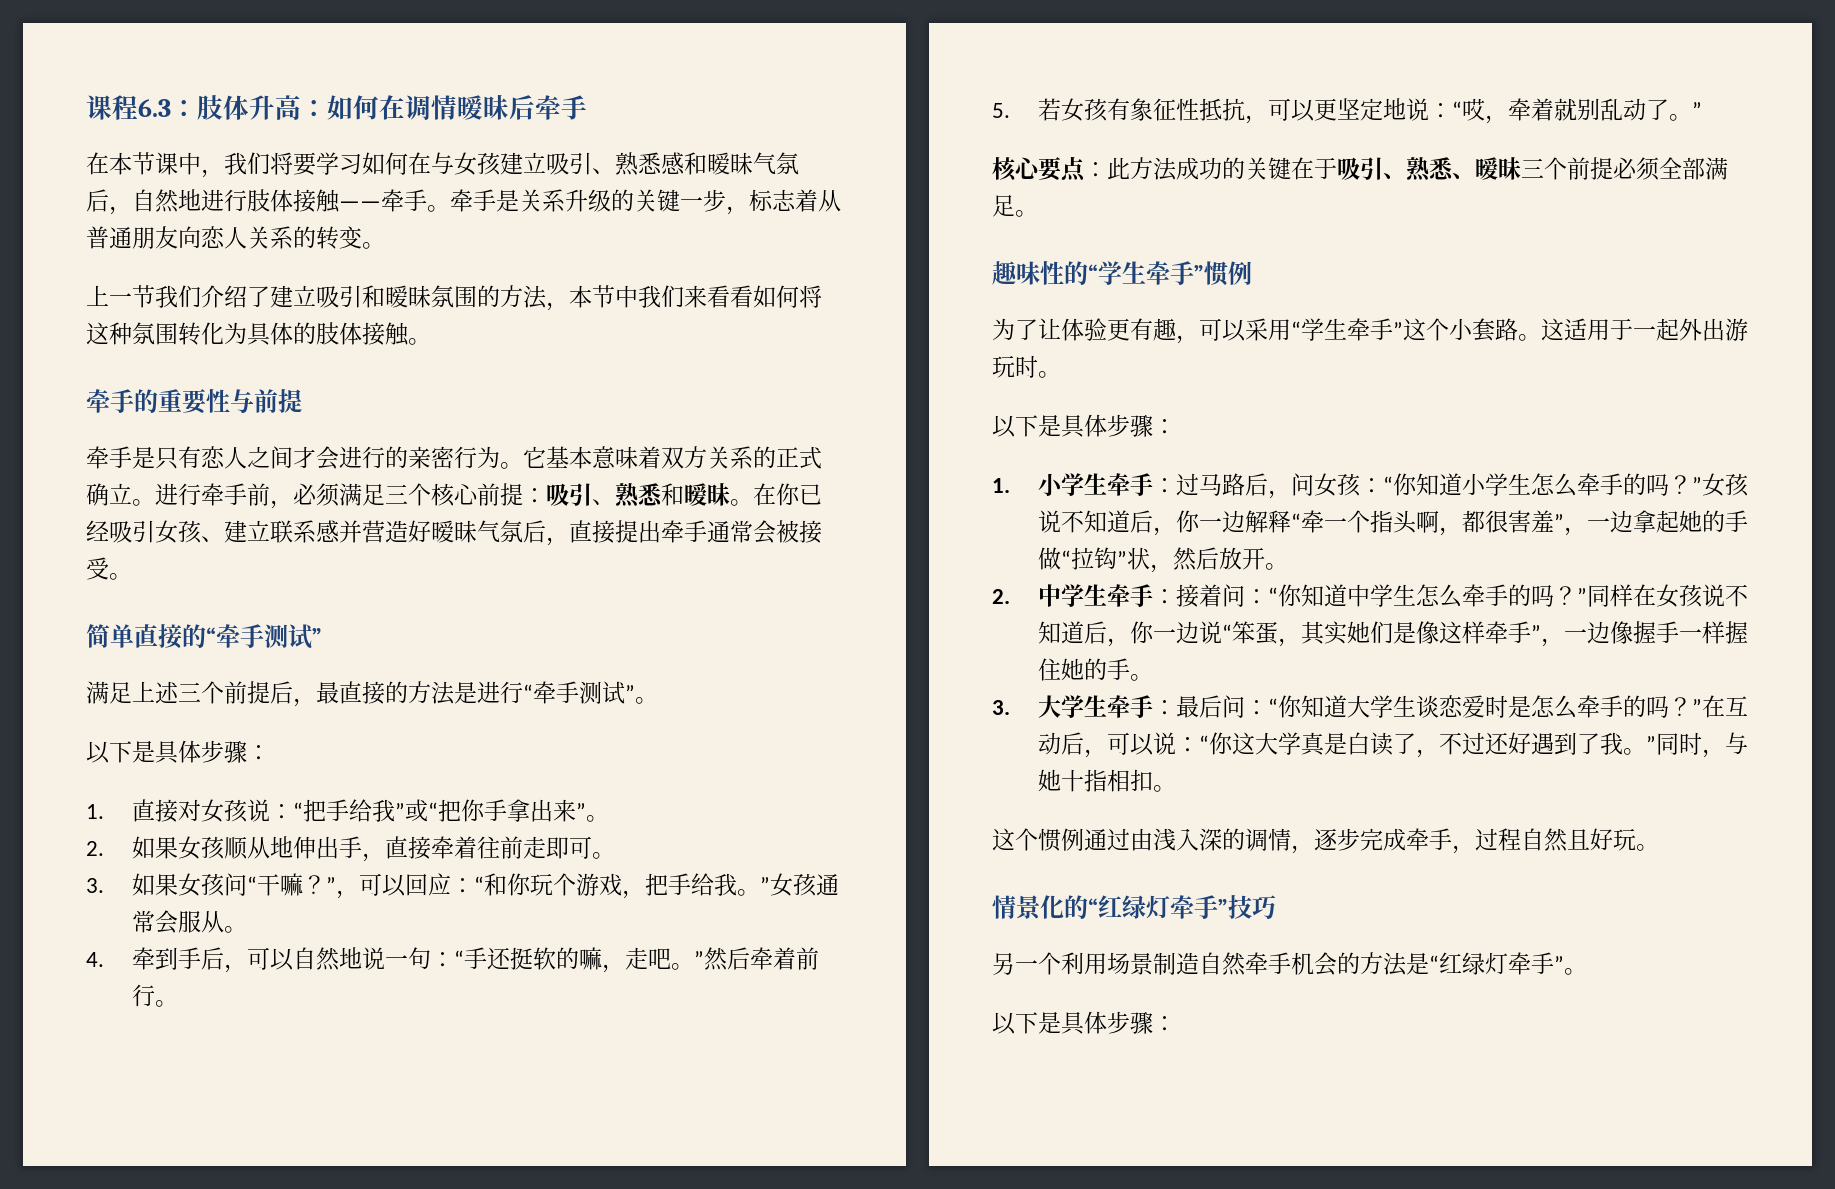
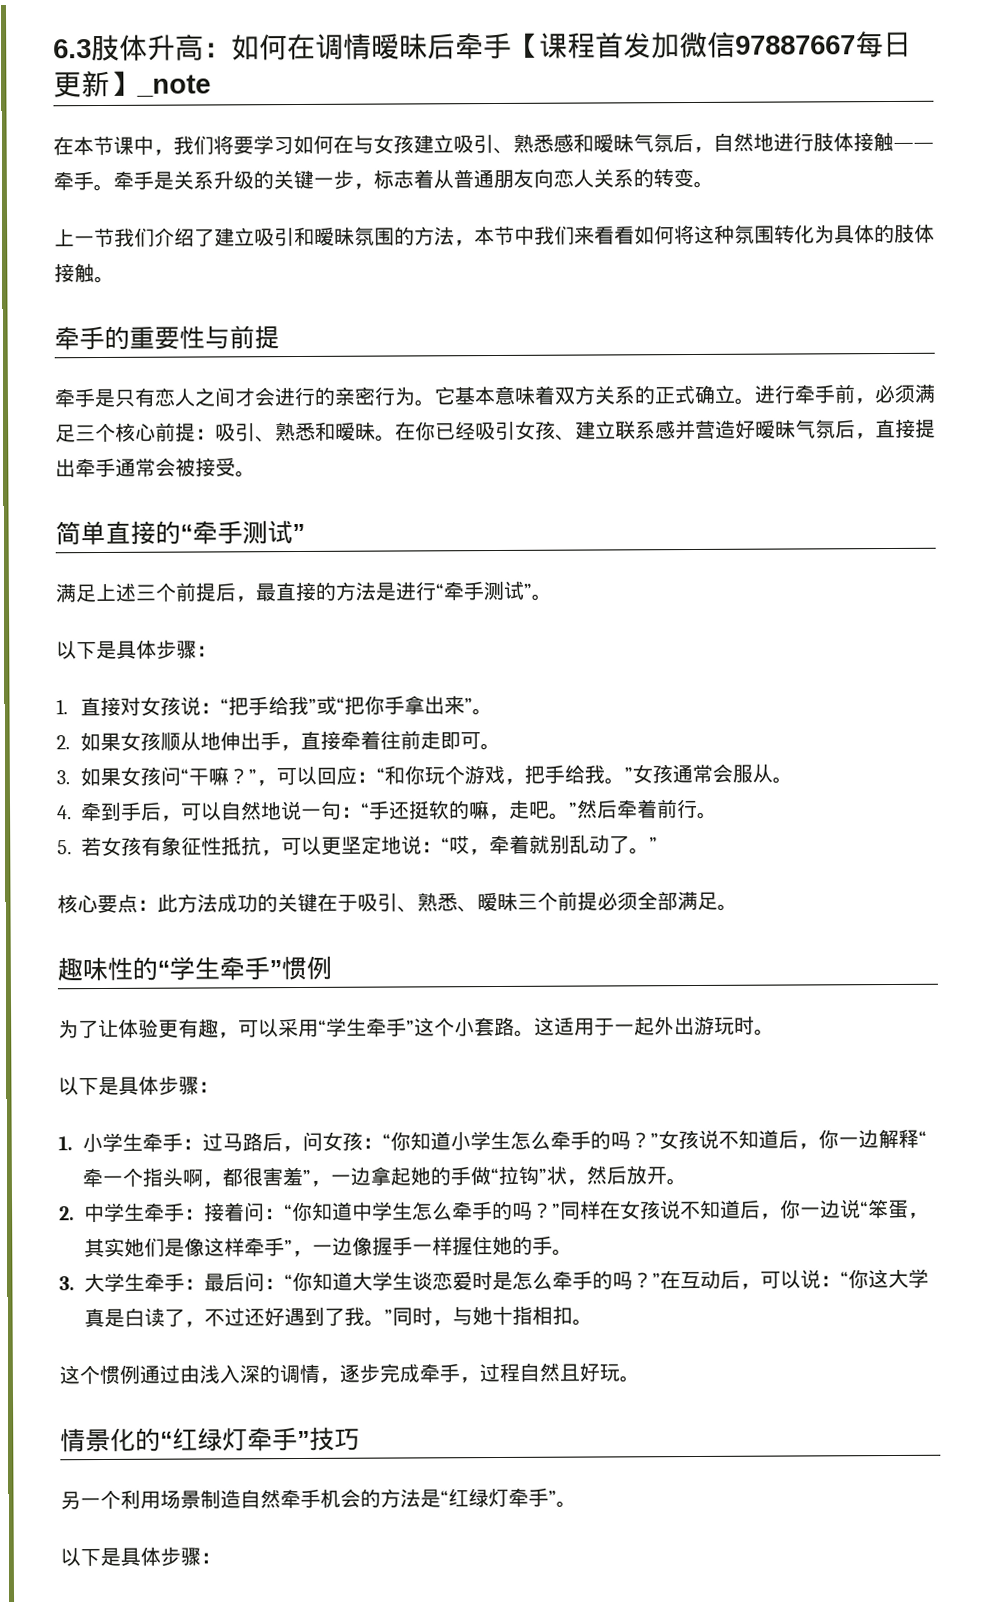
[86,95,197,120] 课程6.3： -> [53,39,92,59] 6.3
(587, 107) none -> [511,31,912,59] [53,70,211,98] 【课程首发加微信97887667每日更新】_note

